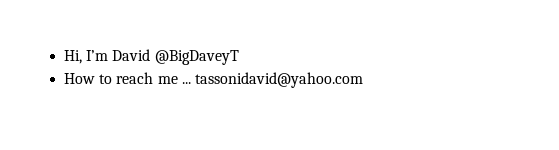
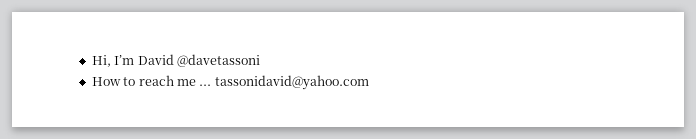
[154,50,239,65] @BigDaveyT -> [176,54,260,67] @davetassoni

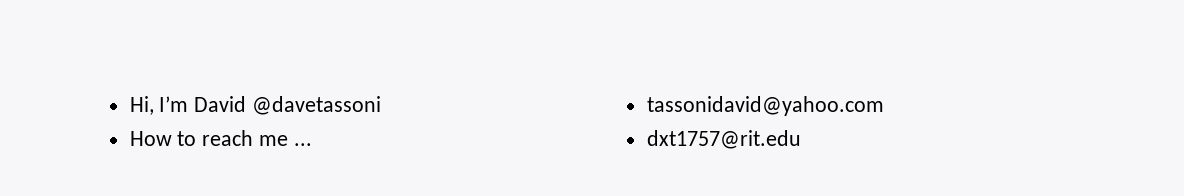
(212, 85) none -> (312, 144) //
(369, 82) none -> [646,130,801,149] // dxt1757@rit.edu

